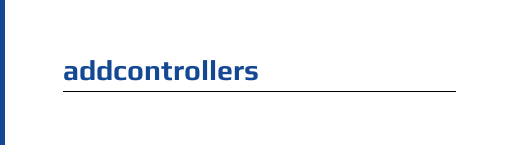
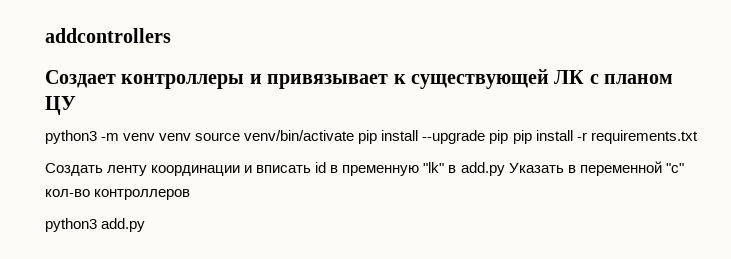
(259, 70) none -> [45,69,674,89] [45,96,76,115] [45,130,698,144] [45,161,684,176] [45,189,191,200] [45,218,146,232] // Создает контроллеры и привязывает к существующей ЛК с планом ЦУ // python3 -m venv venv source venv/bin/activate pip install --upgrade pip pip install -r requirements.txt // Создать ленту координации и вписать id в пременную "lk" в add.py Указать в переменной "с" кол-во контроллеров // python3 add.py

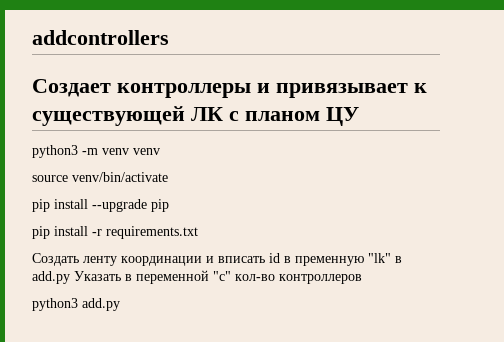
(192, 137) none -> (160, 151) //
(355, 135) none -> (168, 177) //
(509, 137) none -> (169, 205) //

